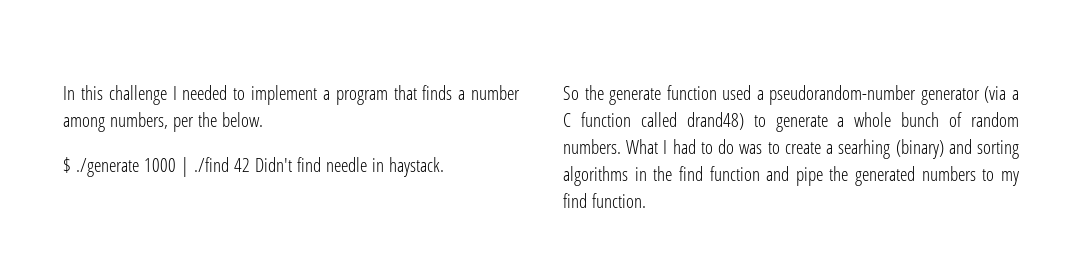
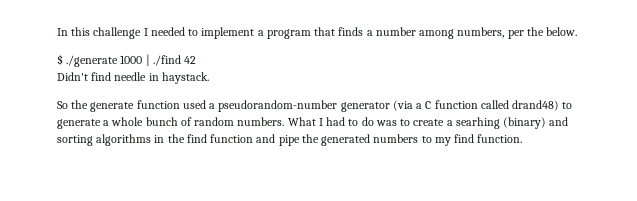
(250, 165) none -> (197, 60) //

